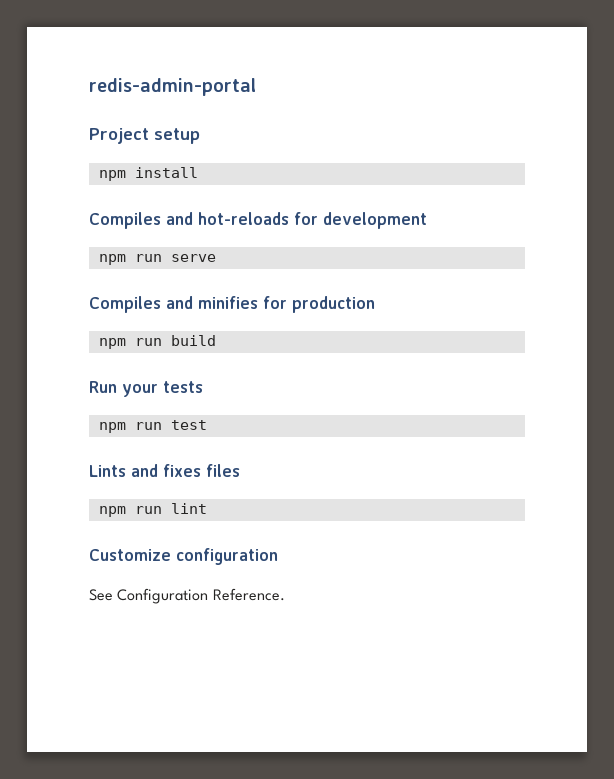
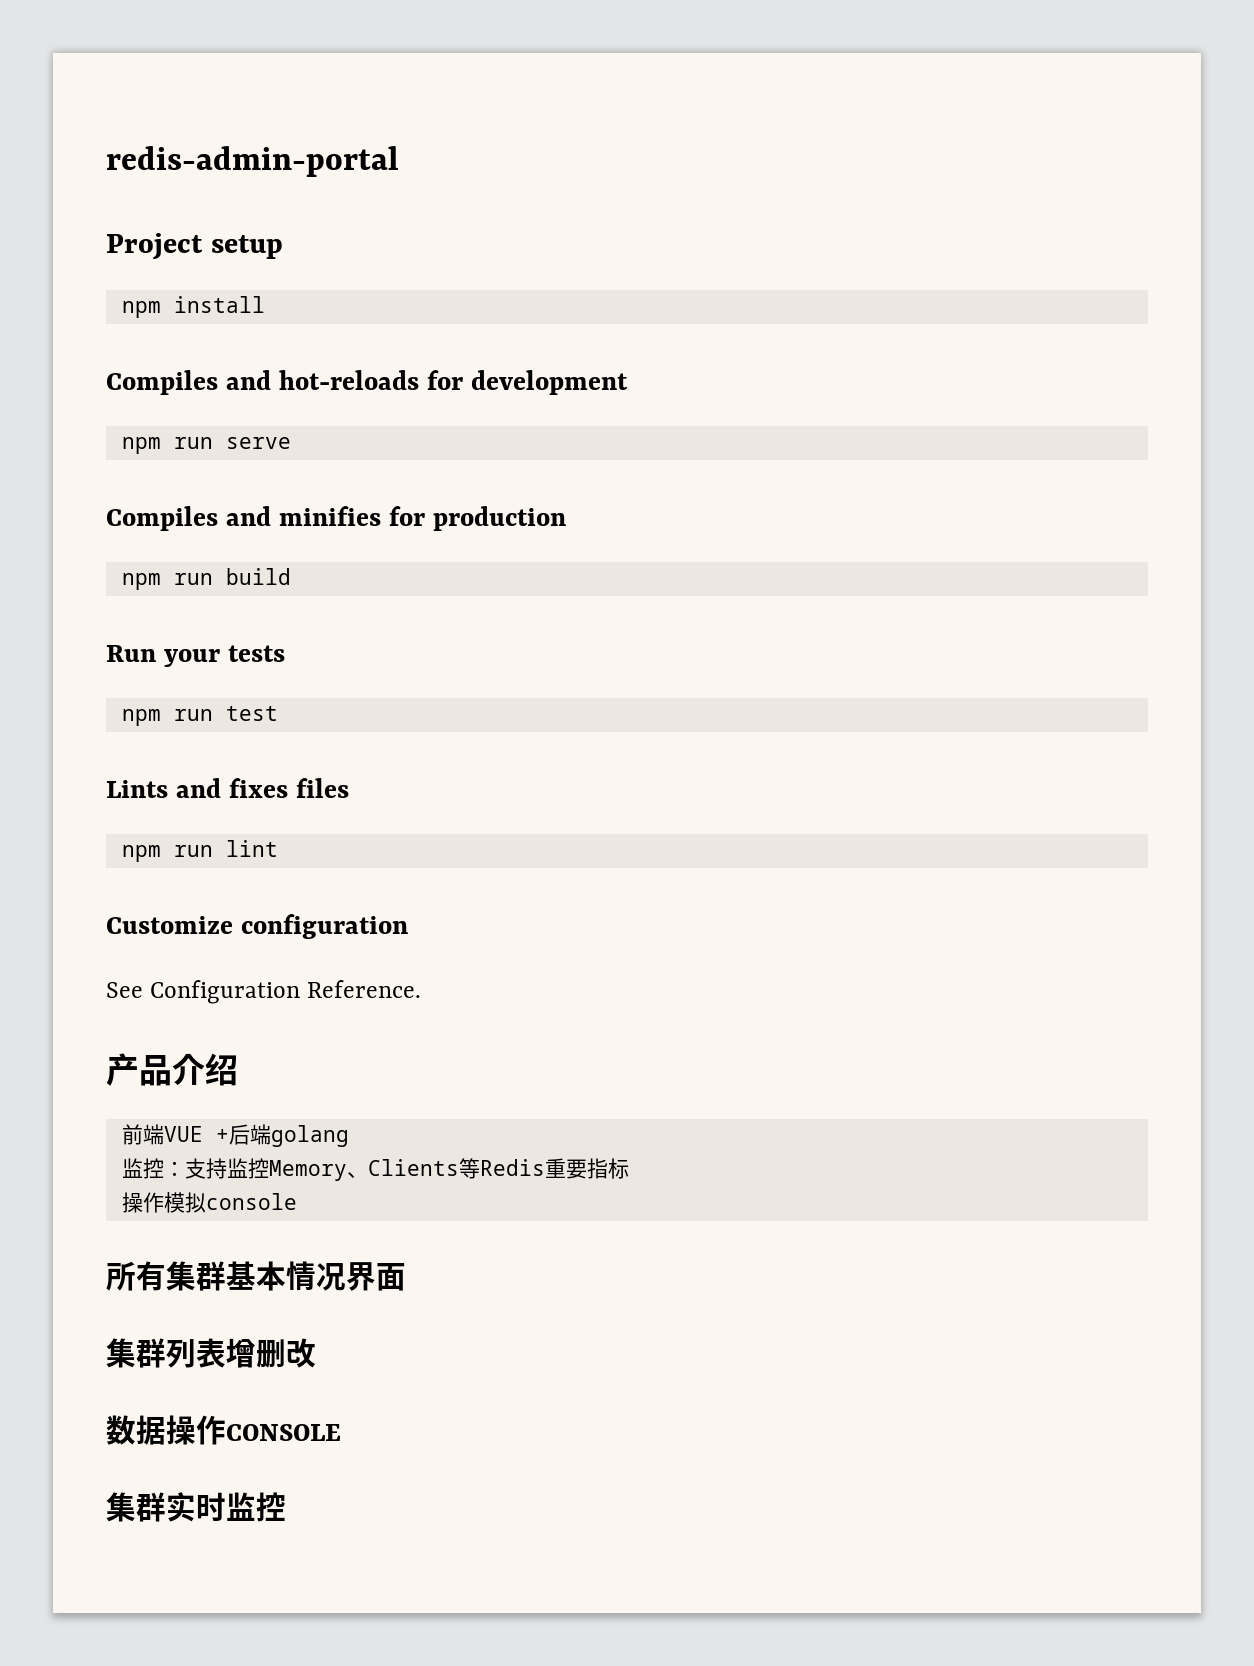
(285, 594) none -> [106,1053,238,1086] [121,1124,349,1147] [121,1158,629,1181] [121,1192,297,1213] [106,1261,406,1291] [106,1338,316,1368] [106,1415,341,1445] [106,1492,286,1522] // 产品介绍 // 前端VUE +后端golang // 监控：支持监控Memory、Clients等Redis重要指标 // 操作模拟console // 所有集群基本情况界面 // 集群列表增删改 // 数据操作CONSOLE // 集群实时监控

